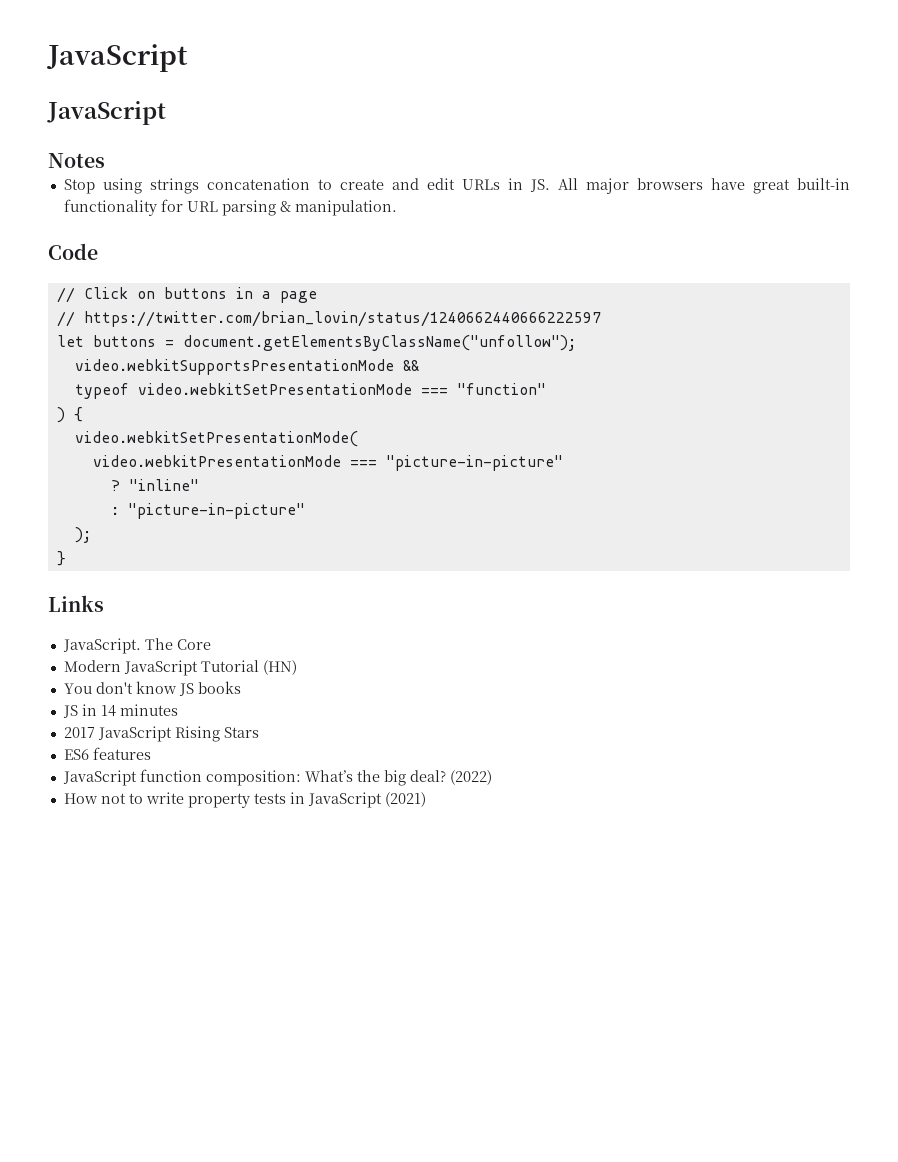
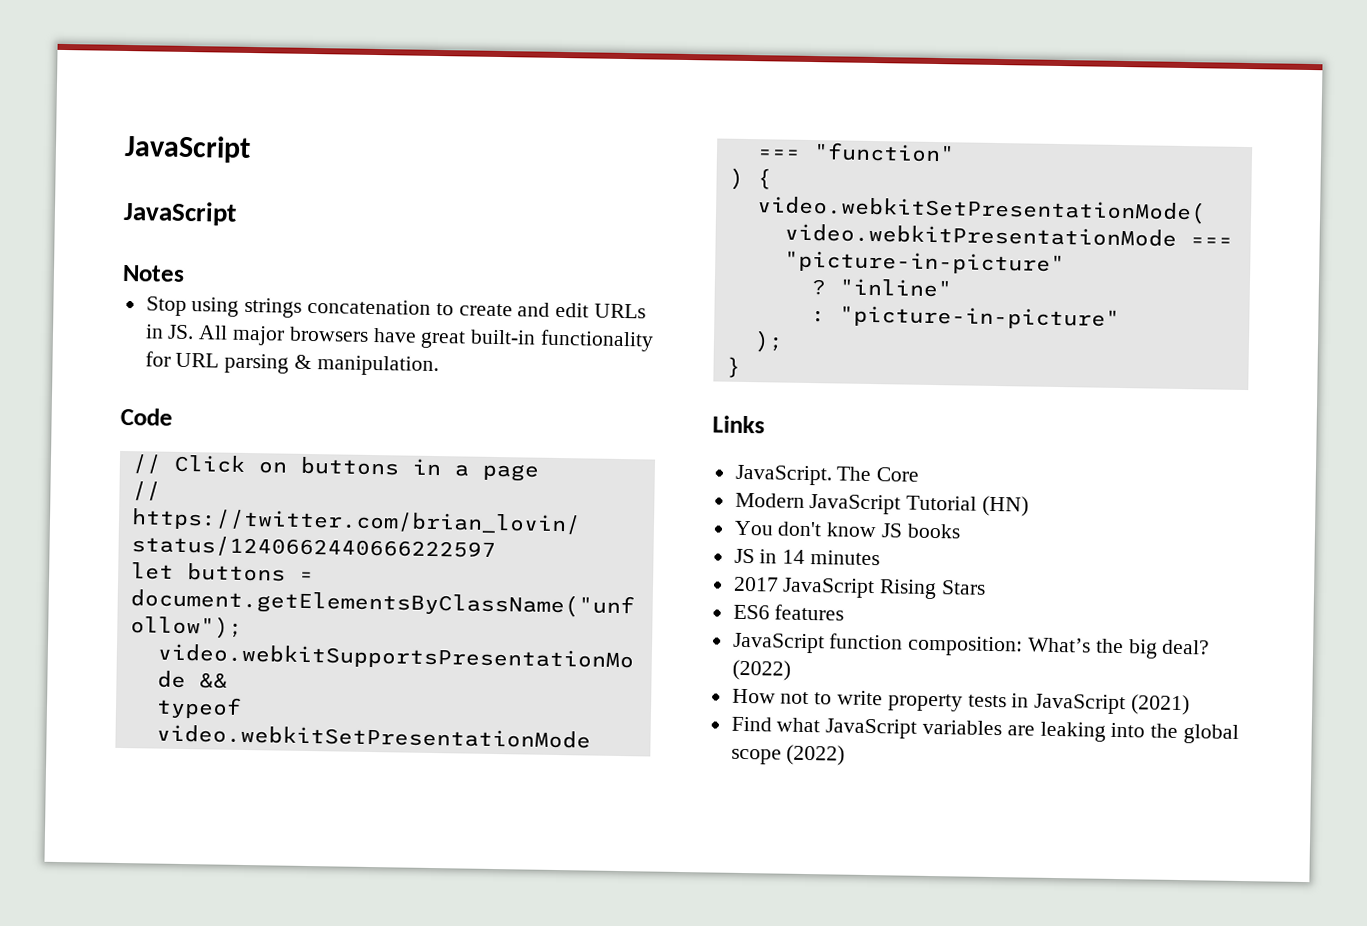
(426, 799) none -> [730,716,1240,744] [730,744,846,766] // Find what JavaScript variables are leaking into the global scope (2022)

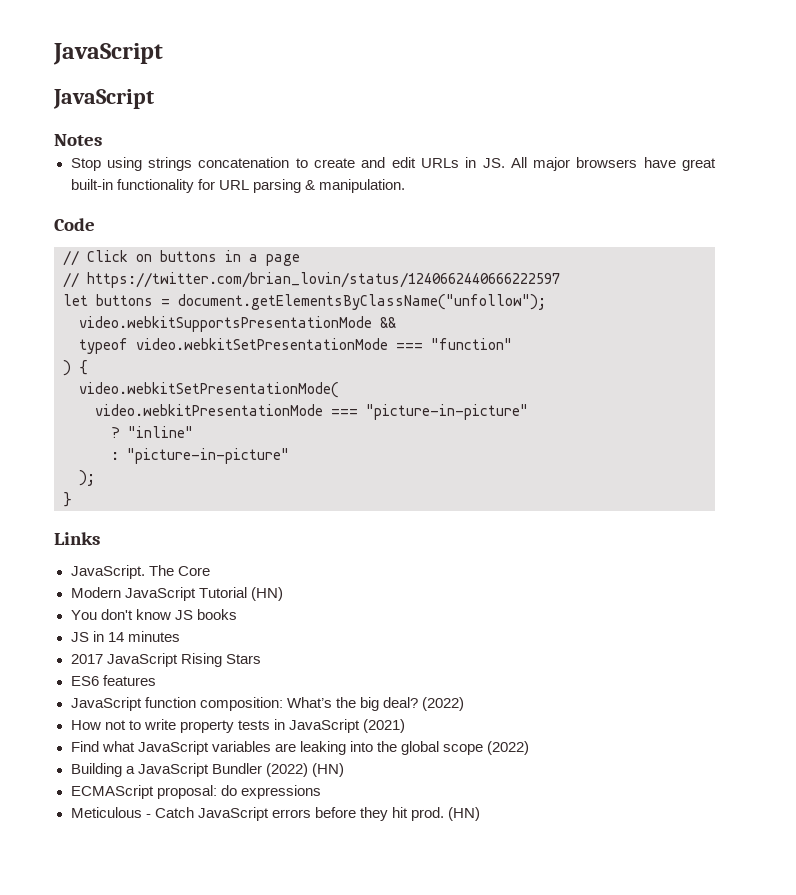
(846, 755) none -> [70,763,344,777] [70,785,321,799] [70,807,480,821] // Building a JavaScript Bundler (2022) (HN) // ECMAScript proposal: do expressions // Meticulous - Catch JavaScript errors before they hit prod. (HN)

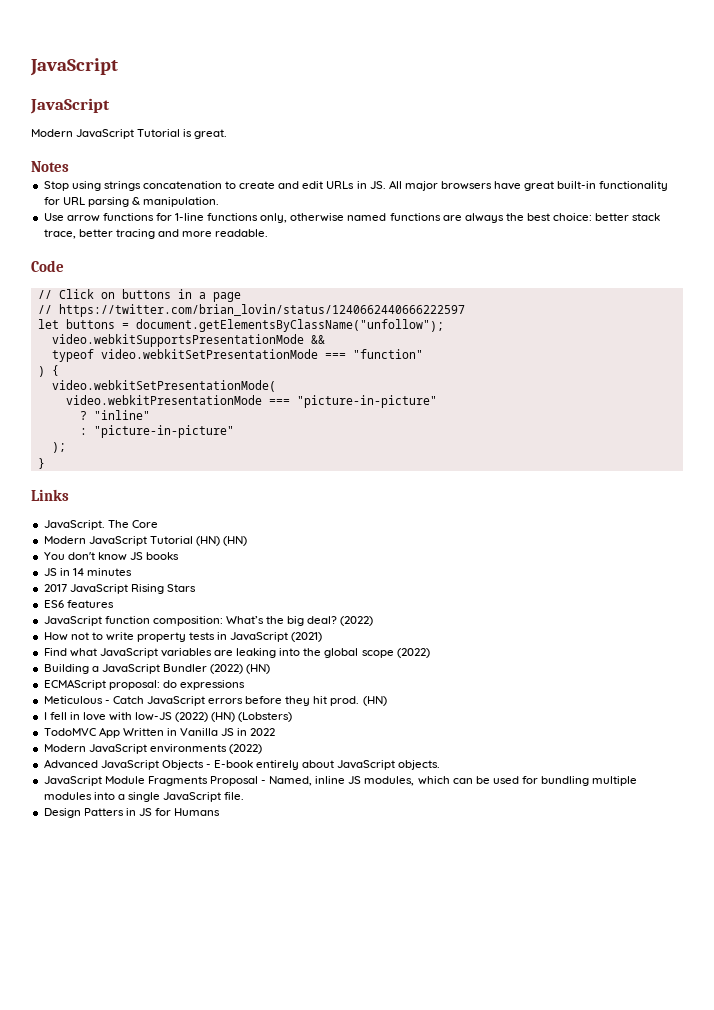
(154, 99) none -> [31,129,228,139] // Modern JavaScript Tutorial is great.
(405, 186) none -> [43,213,661,223] [43,229,269,239] // Use arrow functions for 1-line functions only, otherwise named functions are always the best choice: better stack trace, better tracing and more readable.
(283, 594) none -> [223,536,248,546] (HN)
(480, 814) none -> [43,712,293,722] [43,727,276,738] [43,744,262,754] [43,759,441,770] [43,776,638,786] [43,792,245,802] [43,808,221,818] // I fell in love with low-JS (2022) (HN) (Lobsters) // TodoMVC App Written in Vanilla JS in 2022 // Modern JavaScript environments (2022) // Advanced JavaScript Objects - E-book entirely about JavaScript objects. // JavaScript Module Fragments Proposal - Named, inline JS modules, which can be used for bundling multiple modules into a single JavaScript file. // Design Patters in JS for Humans

